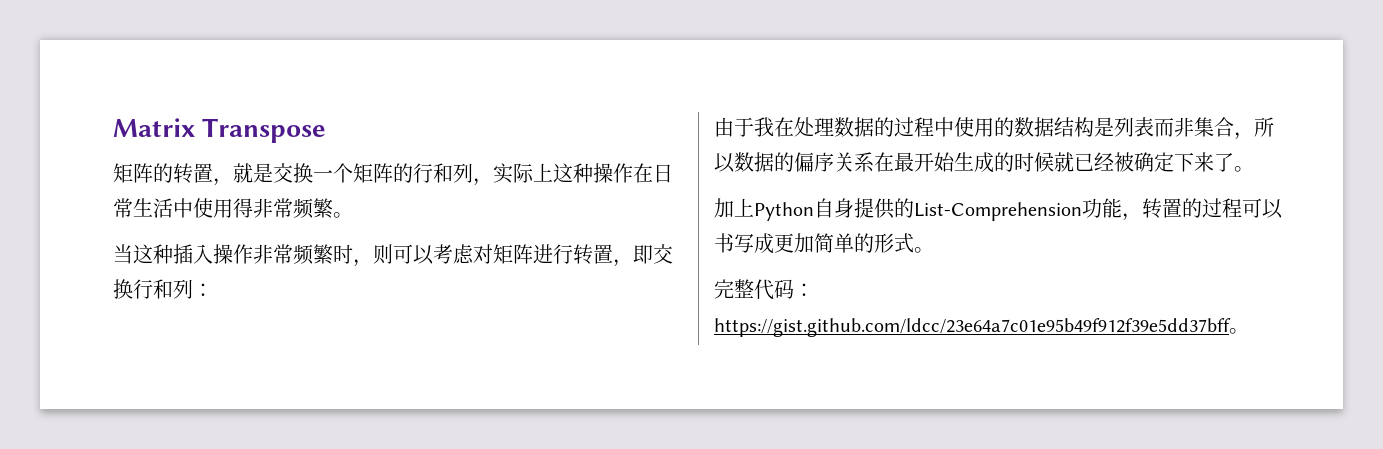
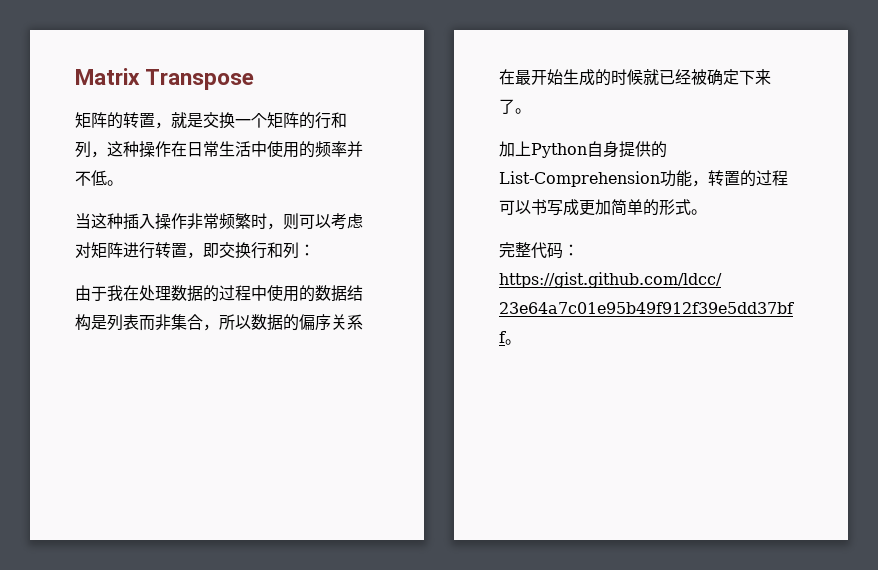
[493,163,553,184] 实际上 -> (107, 154) none
[233,198,333,219] 得非常频繁 -> [299,141,363,158] [75,170,107,186] 的频率并不低

